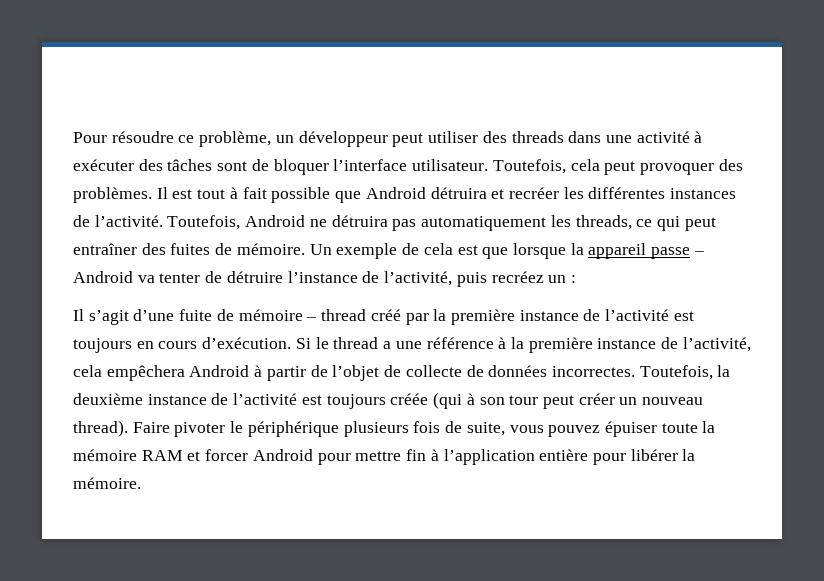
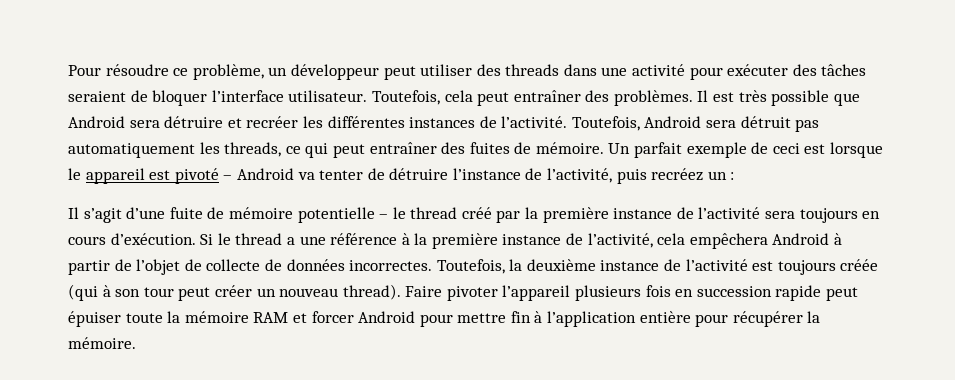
[694,131,703,143] à -> [689,67,723,80] pour
[217,161,248,171] sont -> [68,91,126,102] seraient
[639,163,714,175] provoquer -> [513,90,581,102] entraîner
[197,187,267,199] tout à fait -> [738,90,767,102] très
[430,187,487,199] détruira -> [129,116,224,128] sera détruire
[309,215,388,227] ne détruira -> [706,116,791,128] sera détruit
(332, 249) none -> [634,142,683,158] parfait
[423,243,691,259] cela est que lorsque la appareil passe -> [772,142,884,158] [68,168,219,184] ceci est lorsque le appareil est pivoté
[306,317,317,321] – -> [297,207,406,223] potentielle – le
[673,311,694,321] est -> [765,211,796,219] sera
[230,421,601,437] le périphérique plusieurs fois de suite, vous pouvez -> [502,285,859,301] l’appareil plusieurs fois en succession rapide peut
[630,449,678,461] libérer -> [732,311,803,327] récupérer

